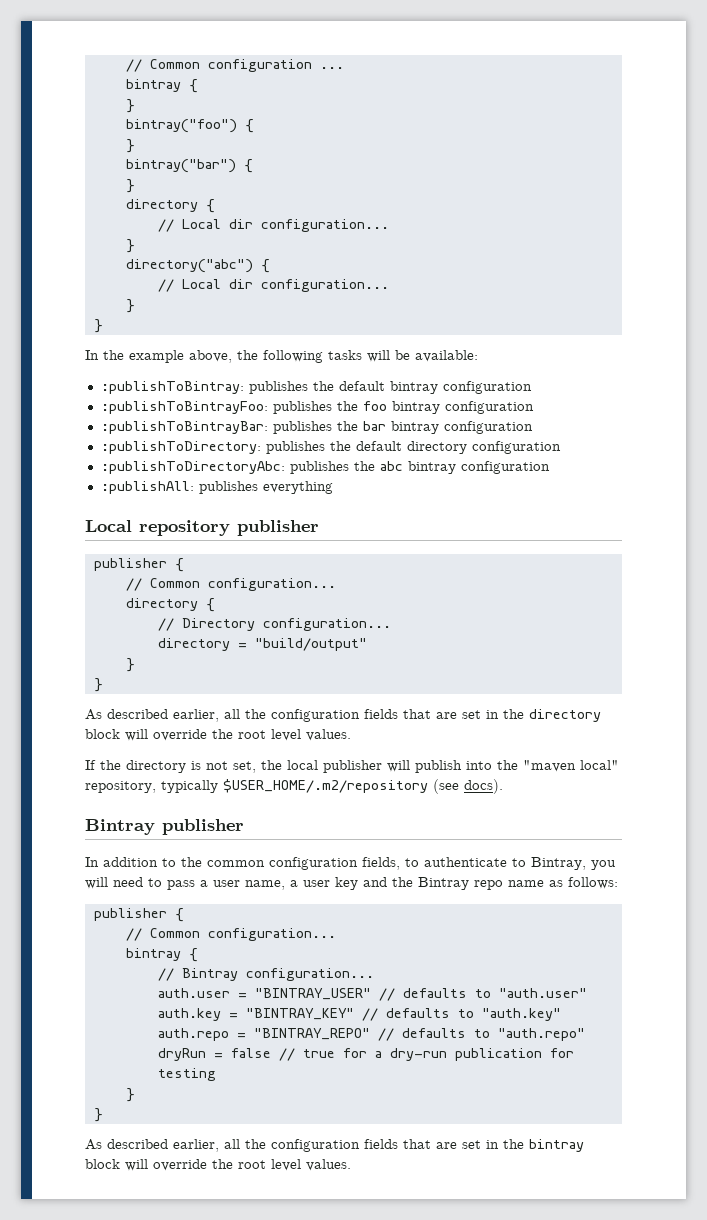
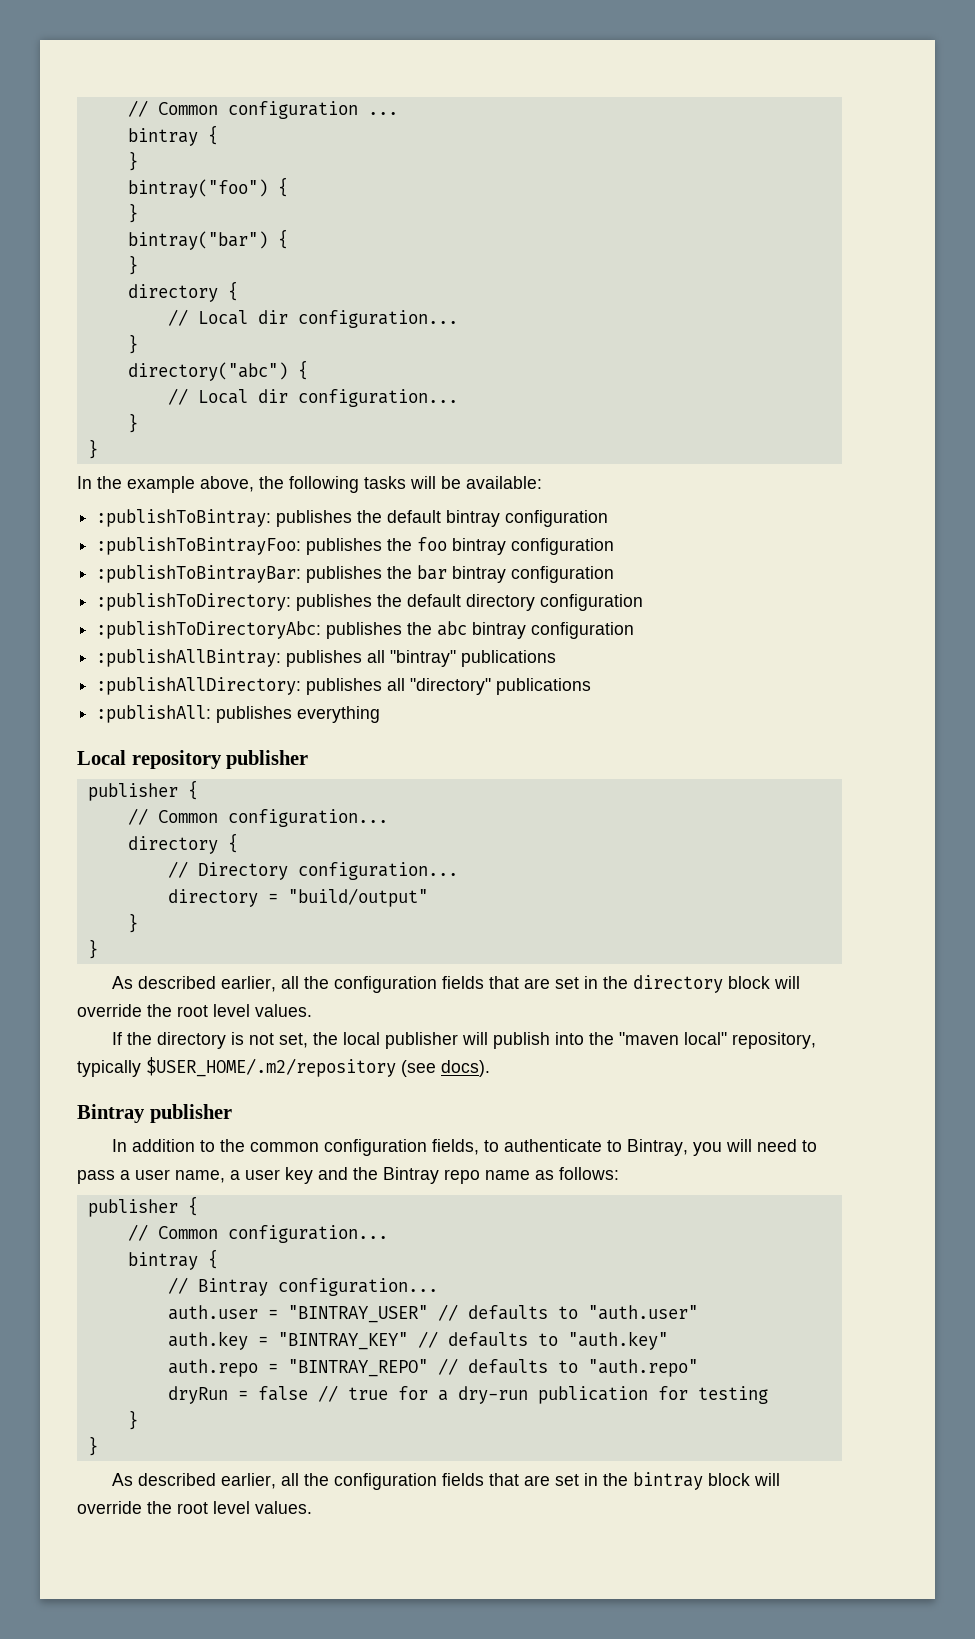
(550, 467) none -> [96,649,557,667] [96,677,592,695] // :publishAllBintray: publishes all "bintray" publications // :publishAllDirectory: publishes all "directory" publications

